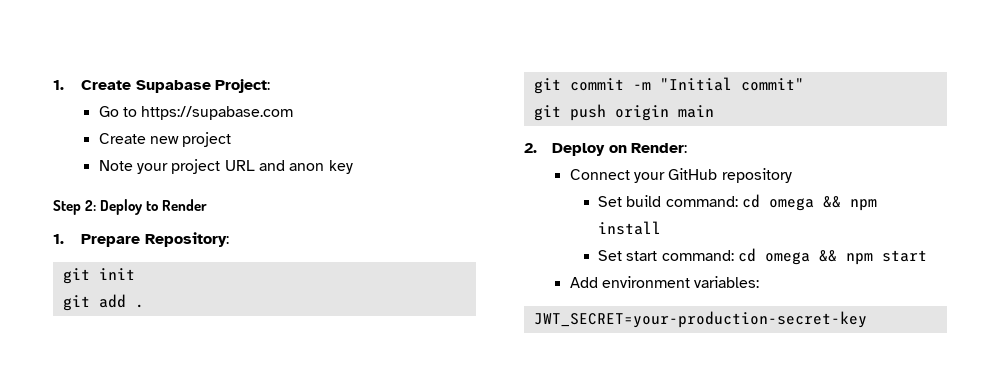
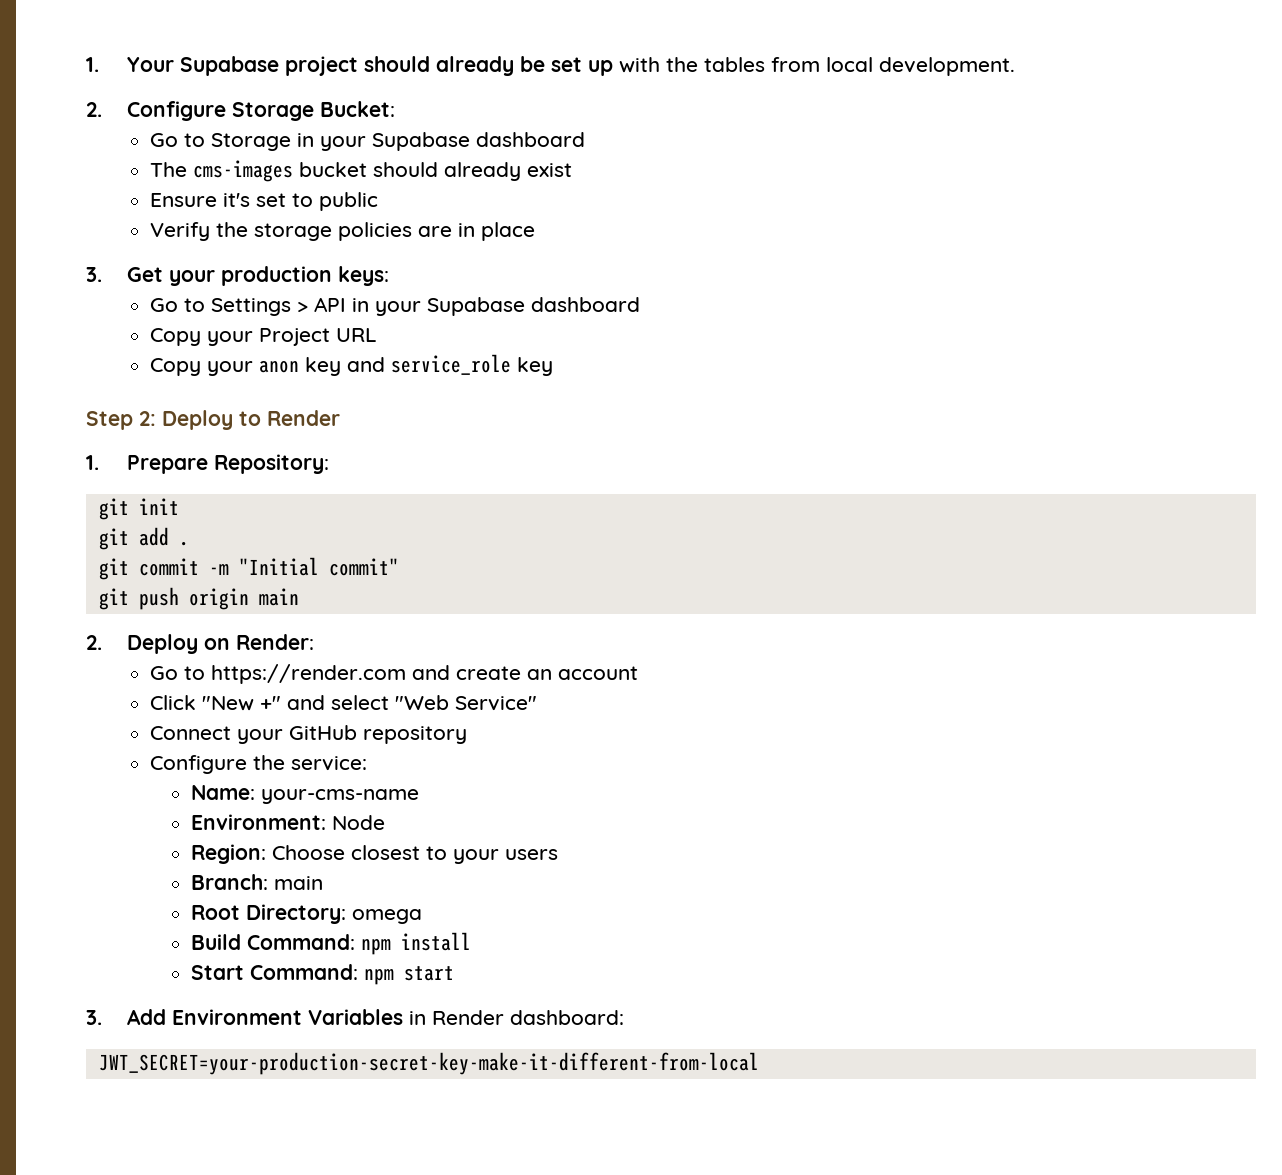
[53,79,270,93] [98,106,294,120] [98,132,232,147] [98,159,325,174] 1. Create Supabase Project: // Go to https://supabase.com // Create new project // Note your project URL and anon -> [86,56,1015,76] [86,101,395,121] [149,132,585,151] [149,160,572,182] [149,192,378,211] [149,222,535,241] [86,266,389,286] [149,297,640,316] [149,328,377,346] [149,354,511,376] 1. Your Supabase project should already be set up with the tables from local development. // 2. Configure Storage Bucket: // Go to Storage in your Supabase dashboard // The cms-images bucket should already exist // Ensure it's set to public // Verify the storage policies are in place // 3. Get your production keys: // Go to Settings > API in your Supabase dashboard // Copy your Project URL // Copy your anon key and service_role
[569,168,792,183] [598,194,841,211] Connect your GitHub repository // Set build command: cd omega && -> [149,664,638,684] [149,695,537,711] [149,725,467,744] [149,755,367,774] [190,785,419,804] [190,814,385,830] [190,844,558,864] [190,874,323,890] [190,904,422,924] [190,934,355,950] Go to https://render.com and create an account // Click "New +" and select "Web Service" // Connect your GitHub repository // Configure the service: // Name: your-cms-name // Environment: Node // Region: Choose closest to your users // Branch: main // Root Directory: omega // Build Command:
[598,248,927,265] [569,276,760,288] [533,311,867,328] Set start command: cd omega && npm start // Add environment variables: // JWT_SECRET=your-production-secret-key -> [190,964,454,985] [86,1009,624,1025] [98,1052,759,1075] Start Command: npm start // 3. Add Environment Variables in Render dashboard: // JWT_SECRET=your-production-secret-key-make-it-different-from-local

